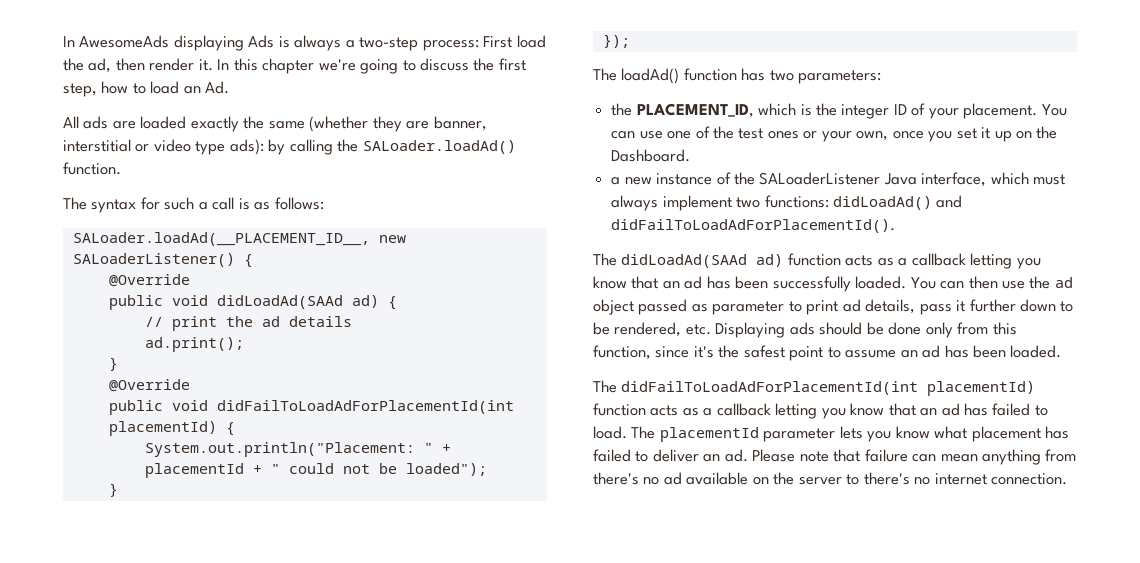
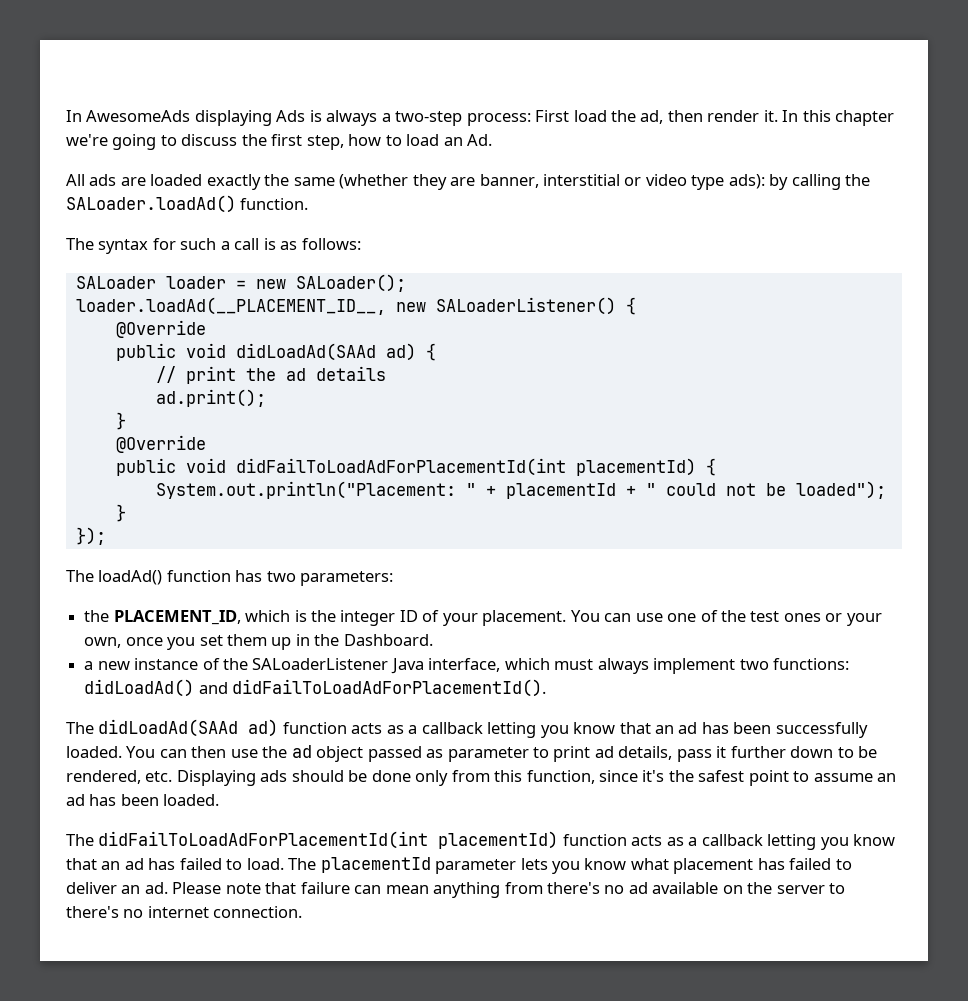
[72,232,370,246] SALoader.loadAd(__PLACEMENT_ID__, -> [75,274,406,292] [75,297,386,315] SALoader loader = new SALoader(); // loader.loadAd(__PLACEMENT_ID__,
[981,127,1032,142] it up on -> [226,634,310,650] them up in

